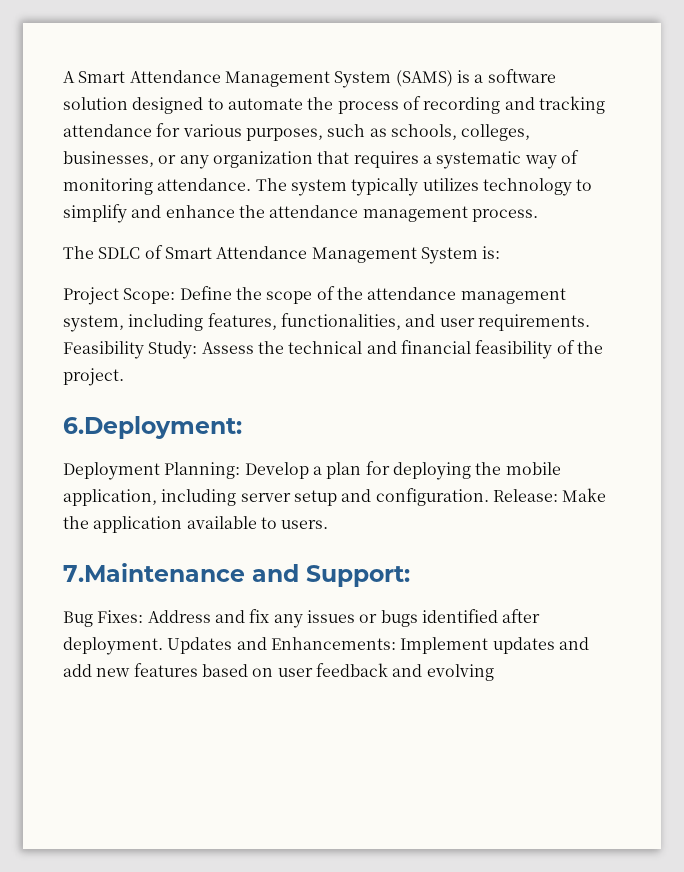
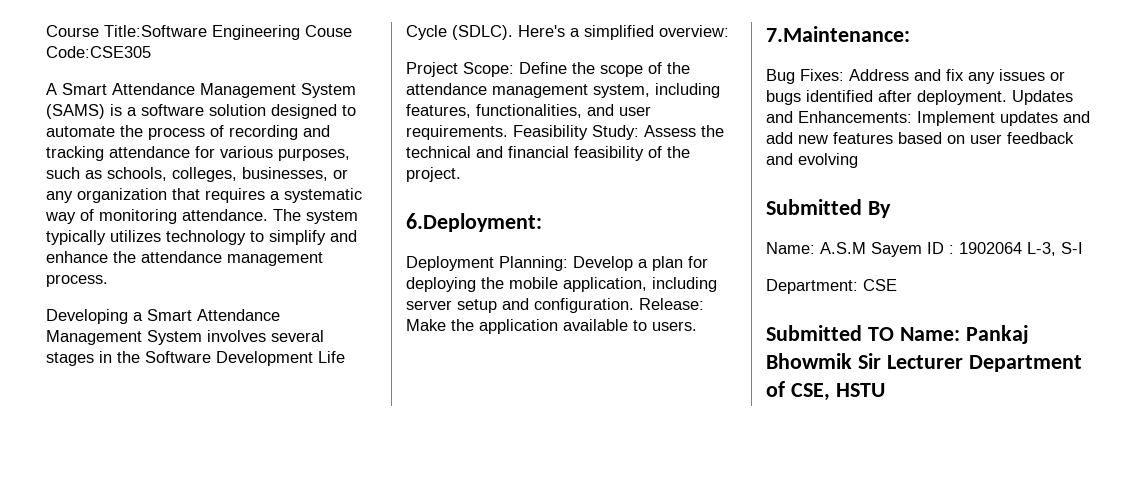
(63, 77) none -> [46,25,352,40] [46,46,151,58] Course Title:Software Engineering Couse Code:CSE305 //
[63,245,501,264] The SDLC of Smart Attendance Management System is: -> [46,309,280,324] [46,330,324,345] [46,351,345,366] [406,25,729,40] Developing a Smart Attendance Management System involves several stages in the Software Development Life Cycle (SDLC). Here's a simplified overview:
[63,563,410,587] 7.Maintenance and Support: -> [766,26,910,42] 7.Maintenance:
(494, 672) none -> [766,199,891,218] [766,242,1083,257] [766,279,897,294] [766,325,1029,344] [766,353,1082,372] [766,381,885,401] // Submitted By // Name: A.S.M Sayem ID : 1902064 L-3, S-I // Department: CSE // Submitted TO Name: Pankaj Bhowmik Sir Lecturer Department of CSE, HSTU

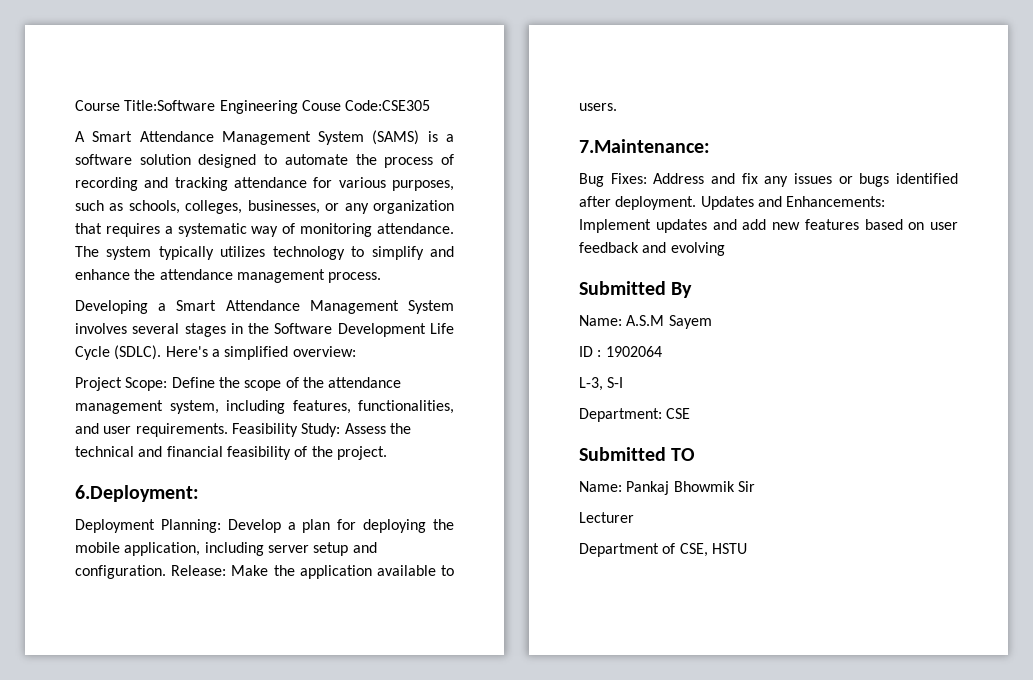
(922, 249) none -> (712, 322) //
(1022, 248) none -> (662, 351) //
(894, 334) none -> (696, 454) //
(881, 361) none -> (755, 486) //
(963, 362) none -> (634, 517) //

